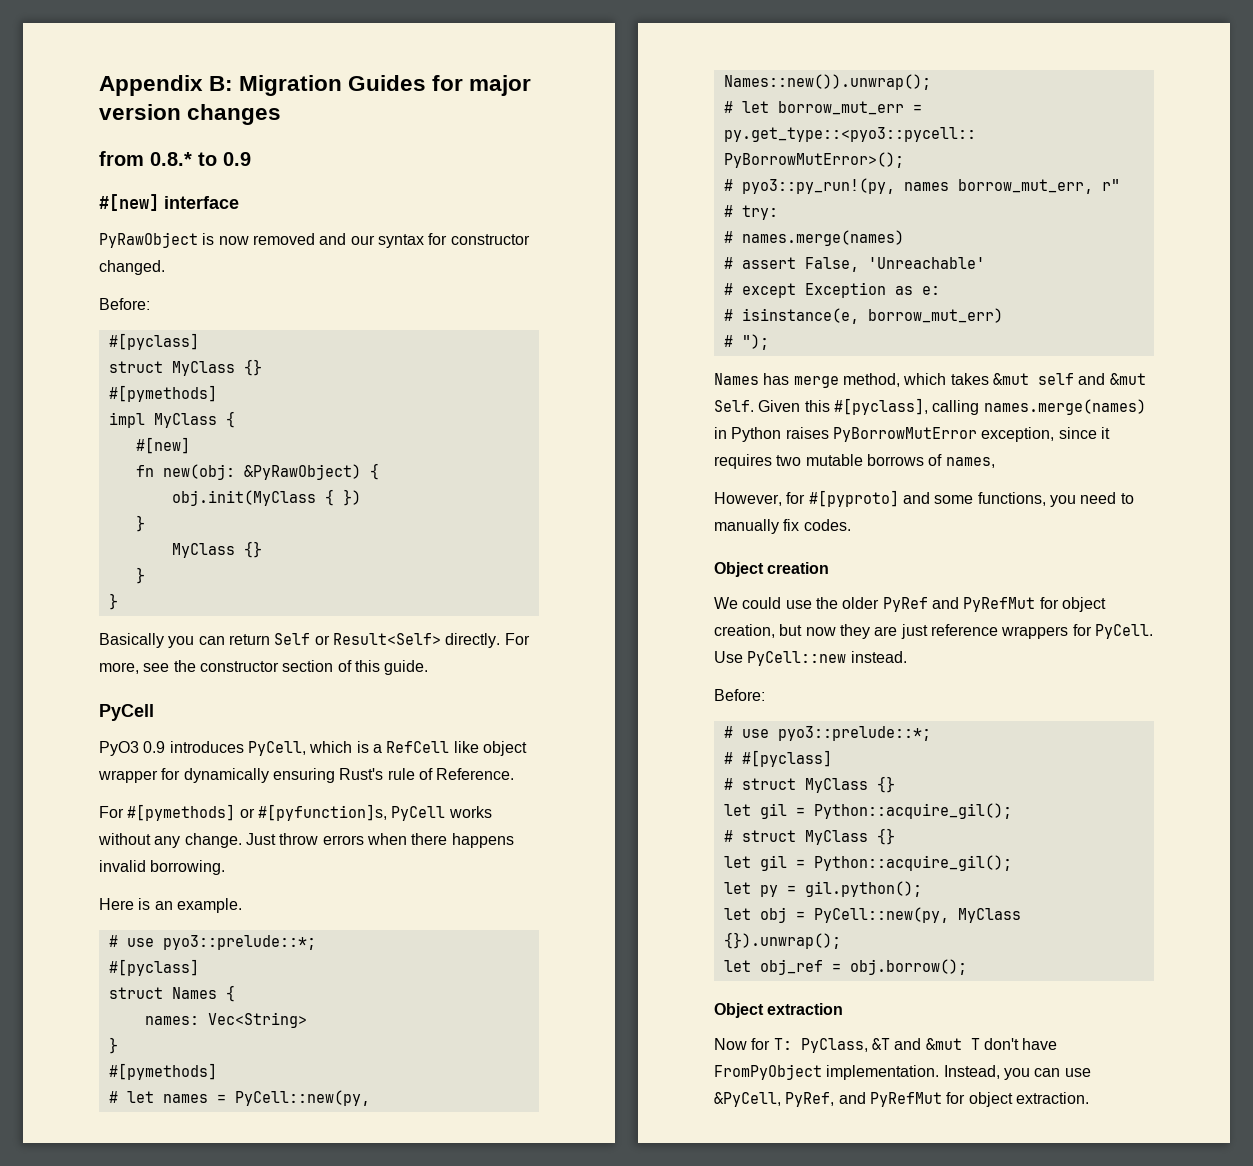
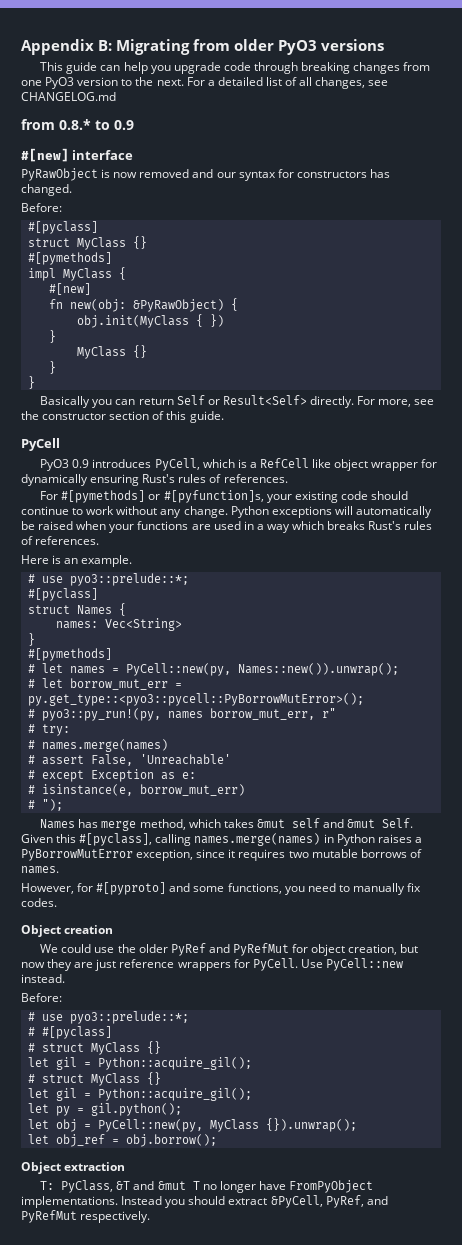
[239,75,532,96] [99,104,282,125] Migration Guides for major version changes -> [116,39,384,55] [40,62,431,74] [21,77,389,89] [21,92,116,101] Migrating from older PyO3 versions // This guide can help you upgrade code through breaking changes from one PyO3 version to the next. For a detailed list of all changes, see CHANGELOG.md
[450,234,530,245] constructor -> [296,169,390,178] constructors has
[387,768,515,780] rule of Reference. -> [178,474,288,483] rules of references.
[391,806,492,821] [98,833,514,848] [99,860,226,875] PyCell works without any change. Just throw errors when there happens invalid borrowing. -> [266,491,408,503] [21,506,432,518] [21,521,433,533] [21,536,100,545] your existing code should continue to work without any change. Python exceptions will automatically be raised when your functions are used in a way which breaks Rust's rules of references.
(829, 433) none -> [414,837,422,843] a
[945,457,995,468] names, -> [21,866,59,874] names.
[714,1038,771,1050] Now for -> (126, 1166) none
[983,1038,1058,1050] [714,1064,1091,1080] don't have FromPyObject implementation. Instead, you can use -> [202,1180,373,1193] [21,1196,268,1208] no longer have FromPyObject implementations. Instead you should extract
[946,1092,1089,1107] for object extraction. -> [80,1211,151,1223] respectively.

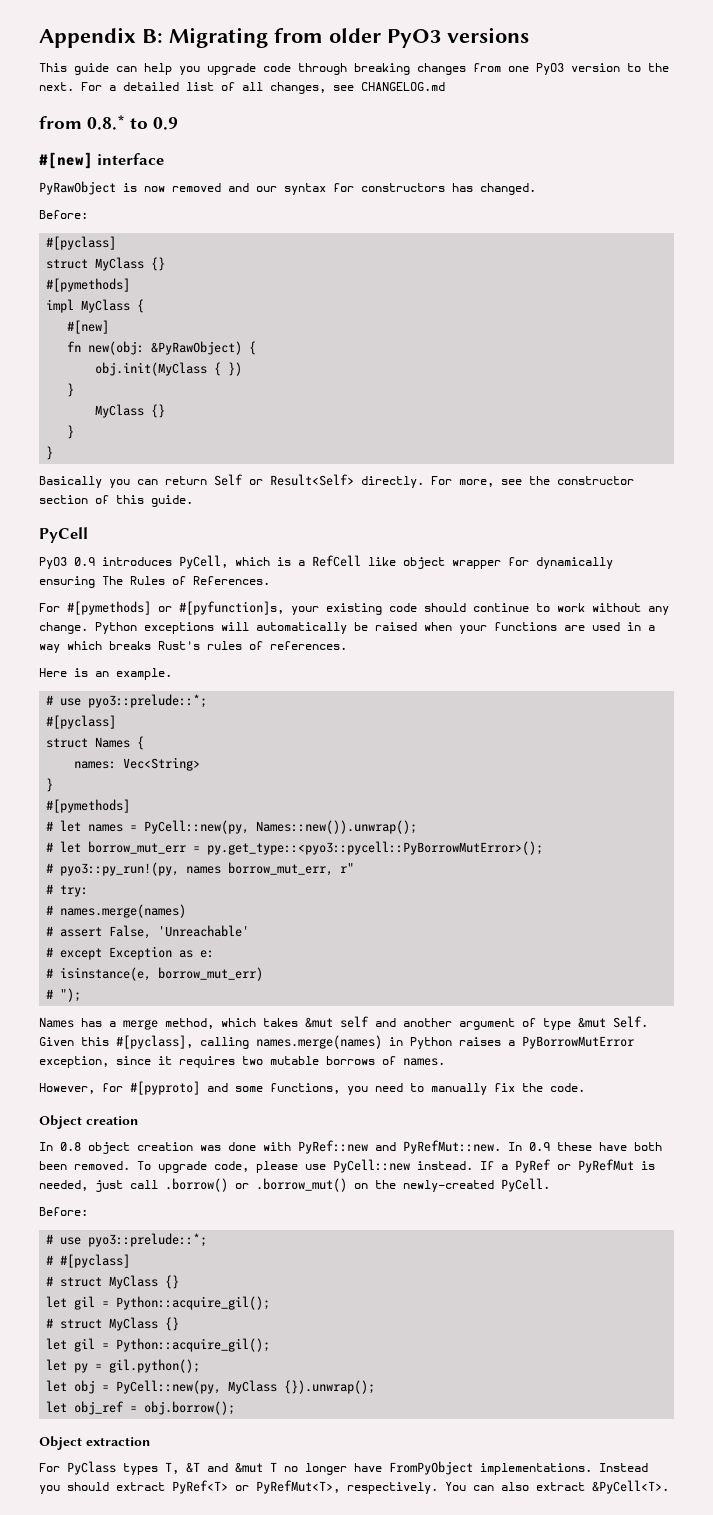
[142,474,288,483] Rust's rules of references. -> [102,576,270,585] The Rules of References.
(99, 823) none -> [109,1021,116,1027] a
(344, 823) none -> [403,1018,571,1030] another argument of type
[21,898,57,907] codes. -> [522,1083,585,1092] the code.
[40,943,419,956] [21,958,403,971] [21,974,65,983] We could use the older PyRef and PyRefMut for object creation, but now they are just reference wrappers for PyCell. Use PyCell::new instead. -> [39,1140,662,1154] [39,1159,655,1173] [39,1178,550,1192] In 0.8 object creation was done with PyRef::new and PyRefMut::new. In 0.9 these have both been removed. To upgrade code, please use PyCell::new instead. If a PyRef or PyRefMut is needed, just call .borrow() or .borrow_mut() on the newly-created PyCell.
[40,1180,114,1193] T: PyClass, -> [39,1461,179,1475] For PyClass types T,
[270,1195,388,1208] [21,1210,151,1223] &PyCell, PyRef, and PyRefMut respectively. -> [172,1480,669,1494] PyRef<T> or PyRefMut<T>, respectively. You can also extract &PyCell<T>.

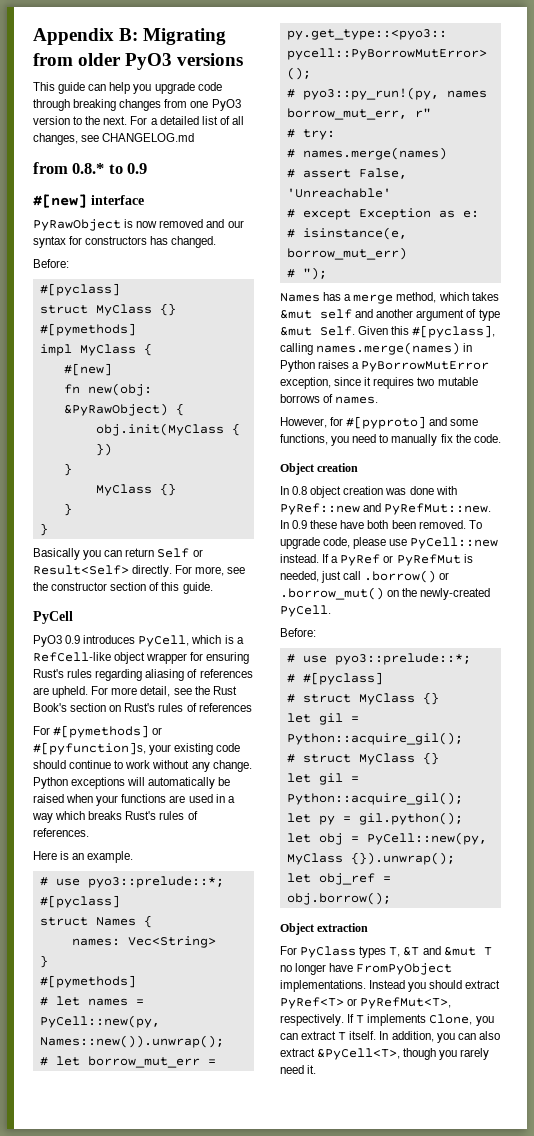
[312,555,396,567] RefCell like -> [33,652,111,662] RefCell-like
[536,557,613,569] [39,576,270,588] dynamically ensuring The Rules of References. -> [206,652,250,664] [33,669,253,681] [33,686,237,698] [33,703,252,712] ensuring Rust's rules regarding aliasing of references are upheld. For more detail, see the Rust Book's section on Rust's rules of references
[445,1480,669,1494] You can also extract &PyCell<T>. -> [347,1014,494,1026] [280,1031,500,1043] [280,1048,490,1060] [280,1065,317,1074] If T implements Clone, you can extract T itself. In addition, you can also extract &PyCell<T>, though you rarely need it.

